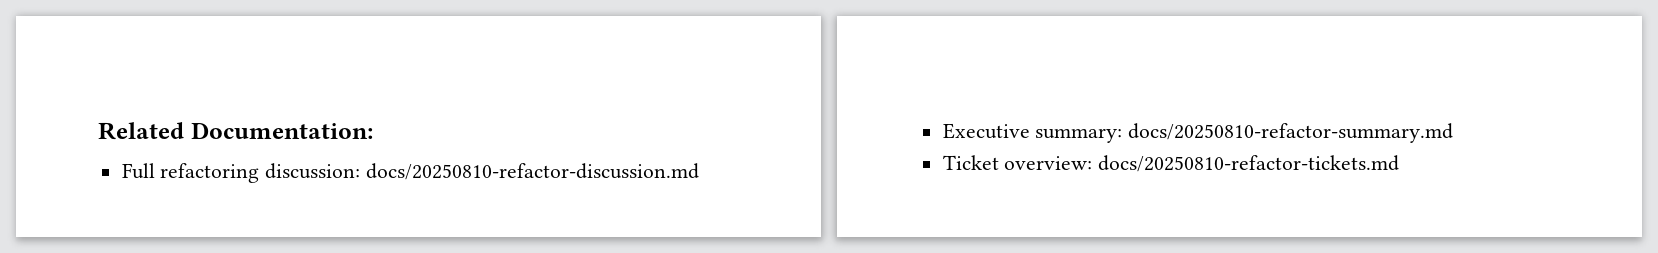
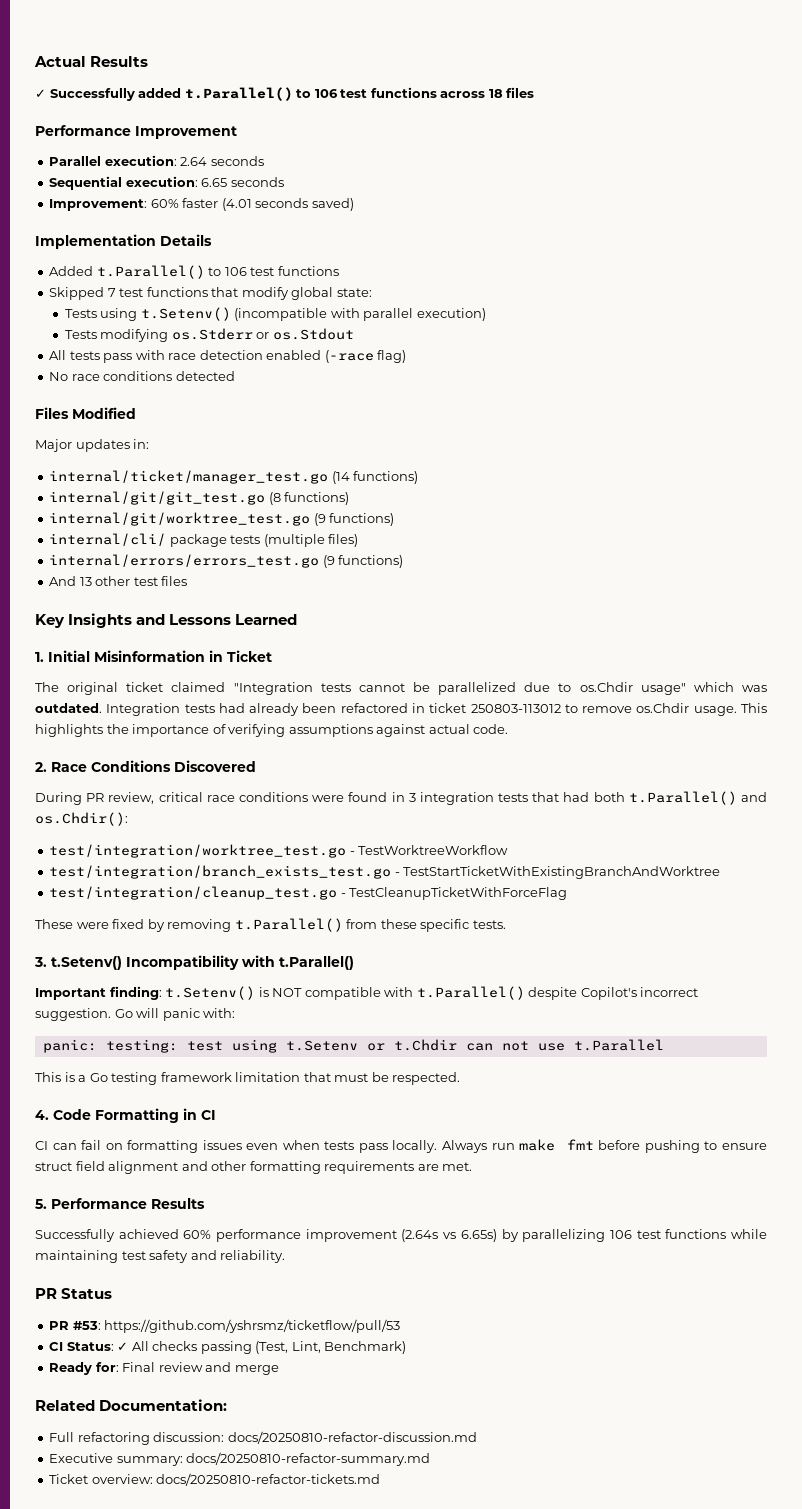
(98, 131) none -> [34,56,149,67] [35,87,535,101] [35,125,237,139] [49,155,264,166] [49,176,284,190] [49,198,354,211] [35,234,212,249] [49,265,339,279] [49,287,372,300] [64,307,486,321] [64,328,354,342] [49,350,407,363] [49,371,235,381] [35,407,136,419] [35,439,150,452] [49,470,419,484] [49,491,350,505] [49,512,395,526] [49,533,359,547] [49,554,404,568] [49,576,188,586] [35,613,298,628] [35,650,272,662] [35,682,767,695] [35,703,768,716] [35,724,509,737] [35,760,256,772] [35,791,767,805] [35,812,128,826] [49,844,509,858] [49,865,721,879] [49,886,568,900] [35,918,506,932] [34,955,354,970] [35,986,699,1000] [35,1008,236,1021] [42,1039,664,1053] [35,1072,461,1085] [35,1108,216,1123] [35,1139,767,1153] [35,1161,473,1174] [35,1198,205,1209] [35,1229,767,1242] [35,1250,286,1263] [35,1288,113,1299] [49,1319,401,1333] [49,1341,407,1354] [49,1362,279,1375] Actual Results // ✓ Successfully added t.Parallel() to 106 test functions across 18 files // Performance Improvement // Parallel execution: 2.64 seconds // Sequential execution: 6.65 seconds // Improvement: 60% faster (4.01 seconds saved) // Implementation Details // Added t.Parallel() to 106 test functions // Skipped 7 test functions that modify global state: // Tests using t.Setenv() (incompatible with parallel execution) // Tests modifying os.Stderr or os.Stdout // All tests pass with race detection enabled (-race flag) // No race conditions detected // Files Modified // Major updates in: // internal/ticket/manager_test.go (14 functions) // internal/git/git_test.go (8 functions) // internal/git/worktree_test.go (9 functions) // internal/cli/ package tests (multiple files) // internal/errors/errors_test.go (9 functions) // And 13 other test files // Key Insights and Lessons Learned // 1. Initial Misinformation in Ticket // The original ticket claimed "Integration tests cannot be parallelized due to os.Chdir usage" which was outdated. Integration tests had already been refactored in ticket 250803-113012 to remove os.Chdir usage. This highlights the importance of verifying assumptions against actual code. // 2. Race Conditions Discovered // During PR review, critical race conditions were found in 3 integration tests that had both t.Parallel() and os.Chdir(): // test/integration/worktree_test.go - TestWorktreeWorkflow // test/integration/branch_exists_test.go - TestStartTicketWithExistingBranchAndWorktree // test/integration/cleanup_test.go - TestCleanupTicketWithForceFlag // These were fixed by removing t.Parallel() from these specific tests. // 3. t.Setenv() Incompatibility with t.Parallel() // Important finding: t.Setenv() is NOT compatible with t.Parallel() despite Copilot's incorrect suggestion. Go will panic with: // panic: testing: test using t.Setenv or t.Chdir can not use t.Parallel // This is a Go testing framework limitation that must be respected. // 4. Code Formatting in CI // CI can fail on formatting issues even when tests pass locally. Always run make fmt before pushing to ensure struct field alignment and other formatting requirements are met. // 5. Performance Results // Successfully achieved 60% performance improvement (2.64s vs 6.65s) by parallelizing 106 test functions while maintaining test safety and reliability. // PR Status // PR #53: https://github.com/yshrsmz/ticketflow/pull/53 // CI Status: ✓ All checks passing (Test, Lint, Benchmark) // Ready for: Final review and merge //

